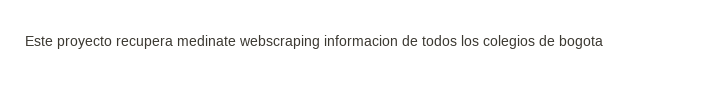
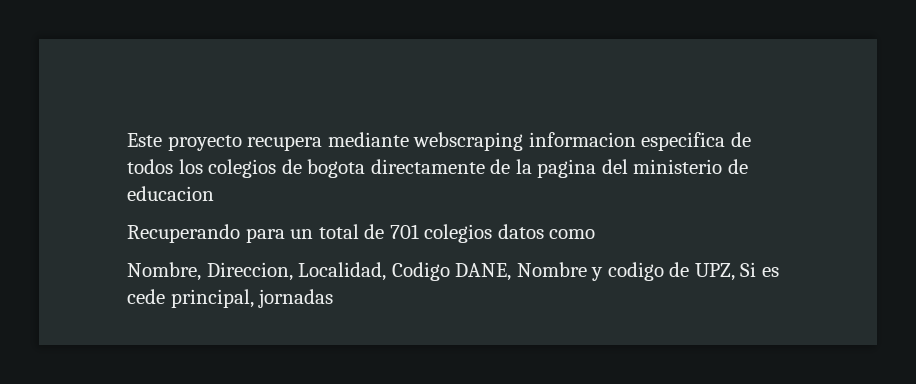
[177,35,236,46] medinate -> [327,132,409,147] mediante
(398, 40) none -> [641,132,726,151] especifica
(603, 42) none -> [370,159,748,178] [127,186,214,201] [127,224,596,243] [127,262,779,281] [127,289,334,308] directamente de la pagina del ministerio de educacion // Recuperando para un total de 701 colegios datos como // Nombre, Direccion, Localidad, Codigo DANE, Nombre y codigo de UPZ, Si es cede principal, jornadas

